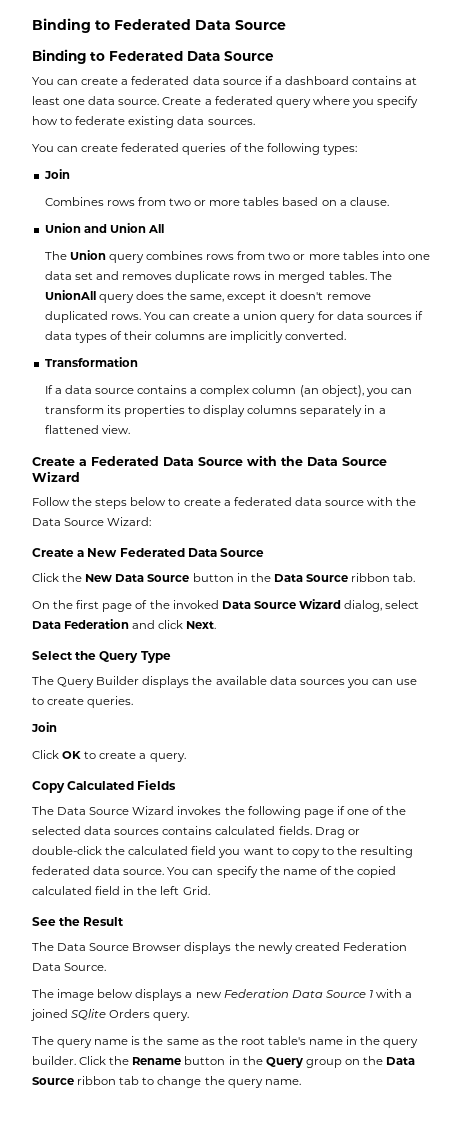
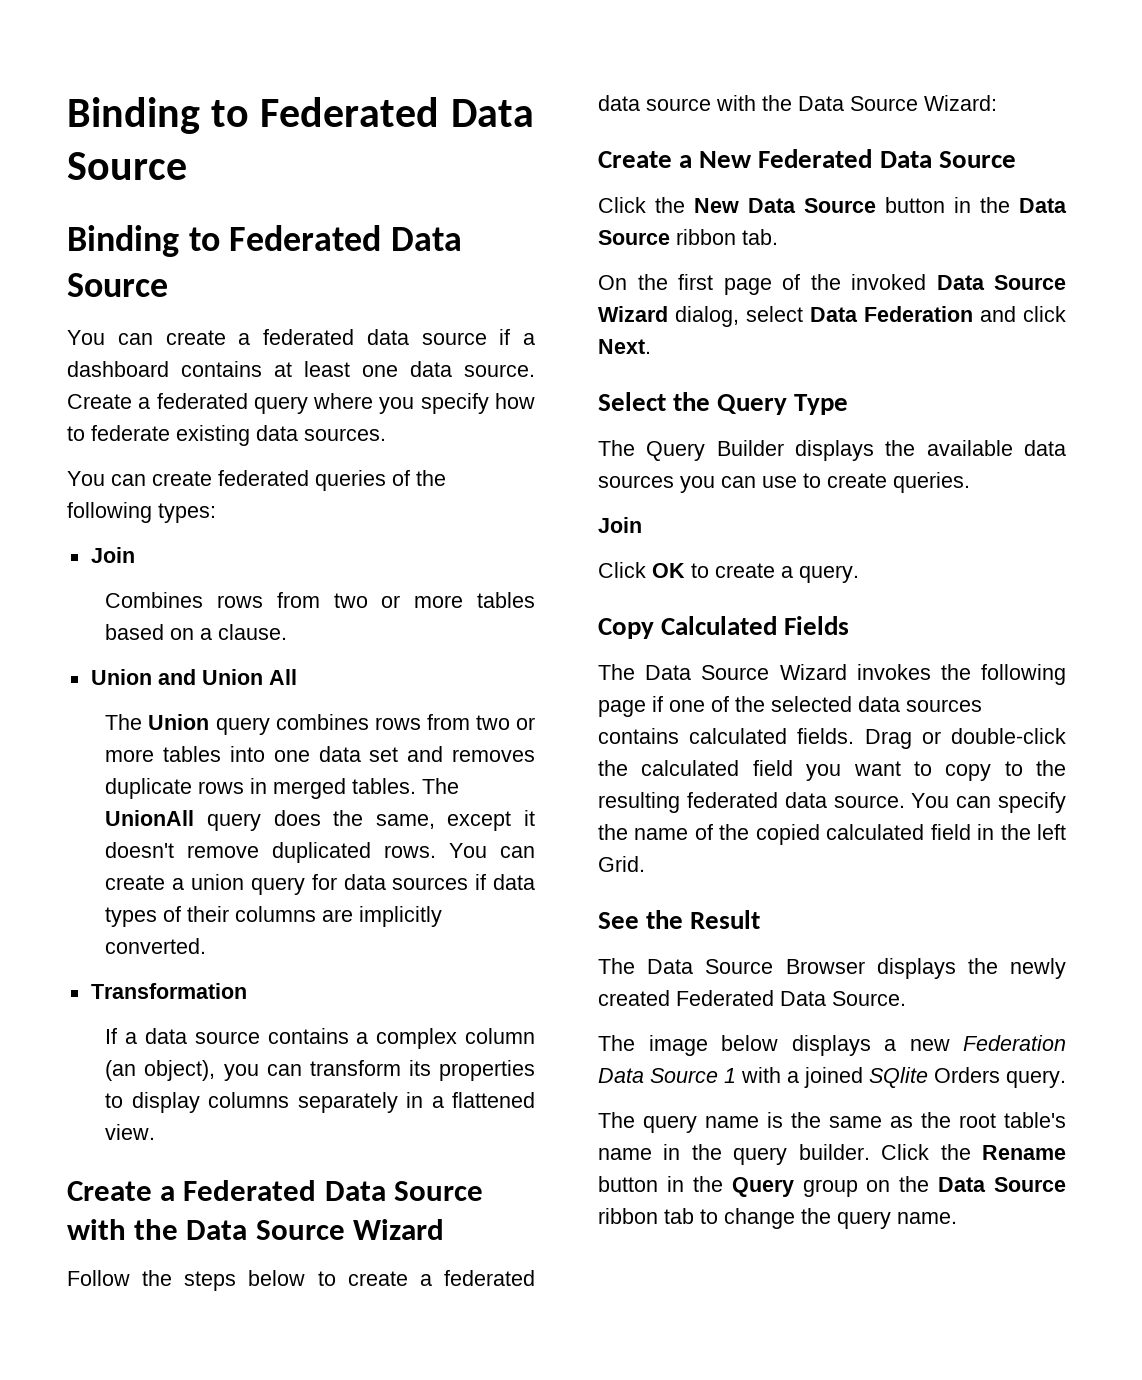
[342,942,407,951] Federation -> [676,990,774,1006] Federated

